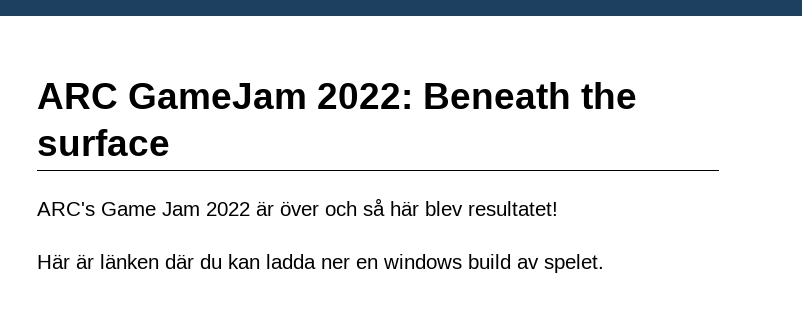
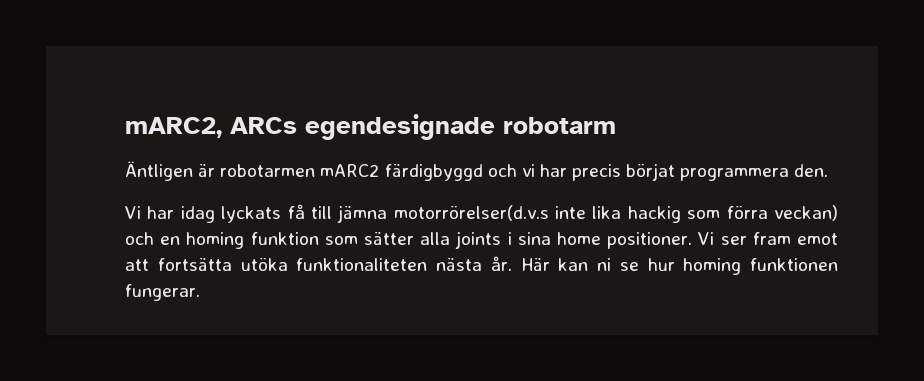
[37,82,637,109] [37,129,170,156] [37,198,558,216] [37,254,604,273] ARC GameJam 2022: Beneath the surface // ARC's Game Jam 2022 är över och så här blev resultatet! // Här är länken där du kan ladda ner en windows build av spelet. -> [125,114,616,140] [125,161,829,181] [125,204,838,223] [125,231,838,249] [125,256,838,275] [125,284,200,301] mARC2, ARCs egendesignade robotarm // Äntligen är robotarmen mARC2 färdigbyggd och vi har precis börjat programmera den. // Vi har idag lyckats få till jämna motorrörelser(d.v.s inte lika hackig som förra veckan) och en homing funktion som sätter alla joints i sina home positioner. Vi ser fram emot att fortsätta utöka funktionaliteten nästa år. Här kan ni se hur homing funktionen fungerar.

